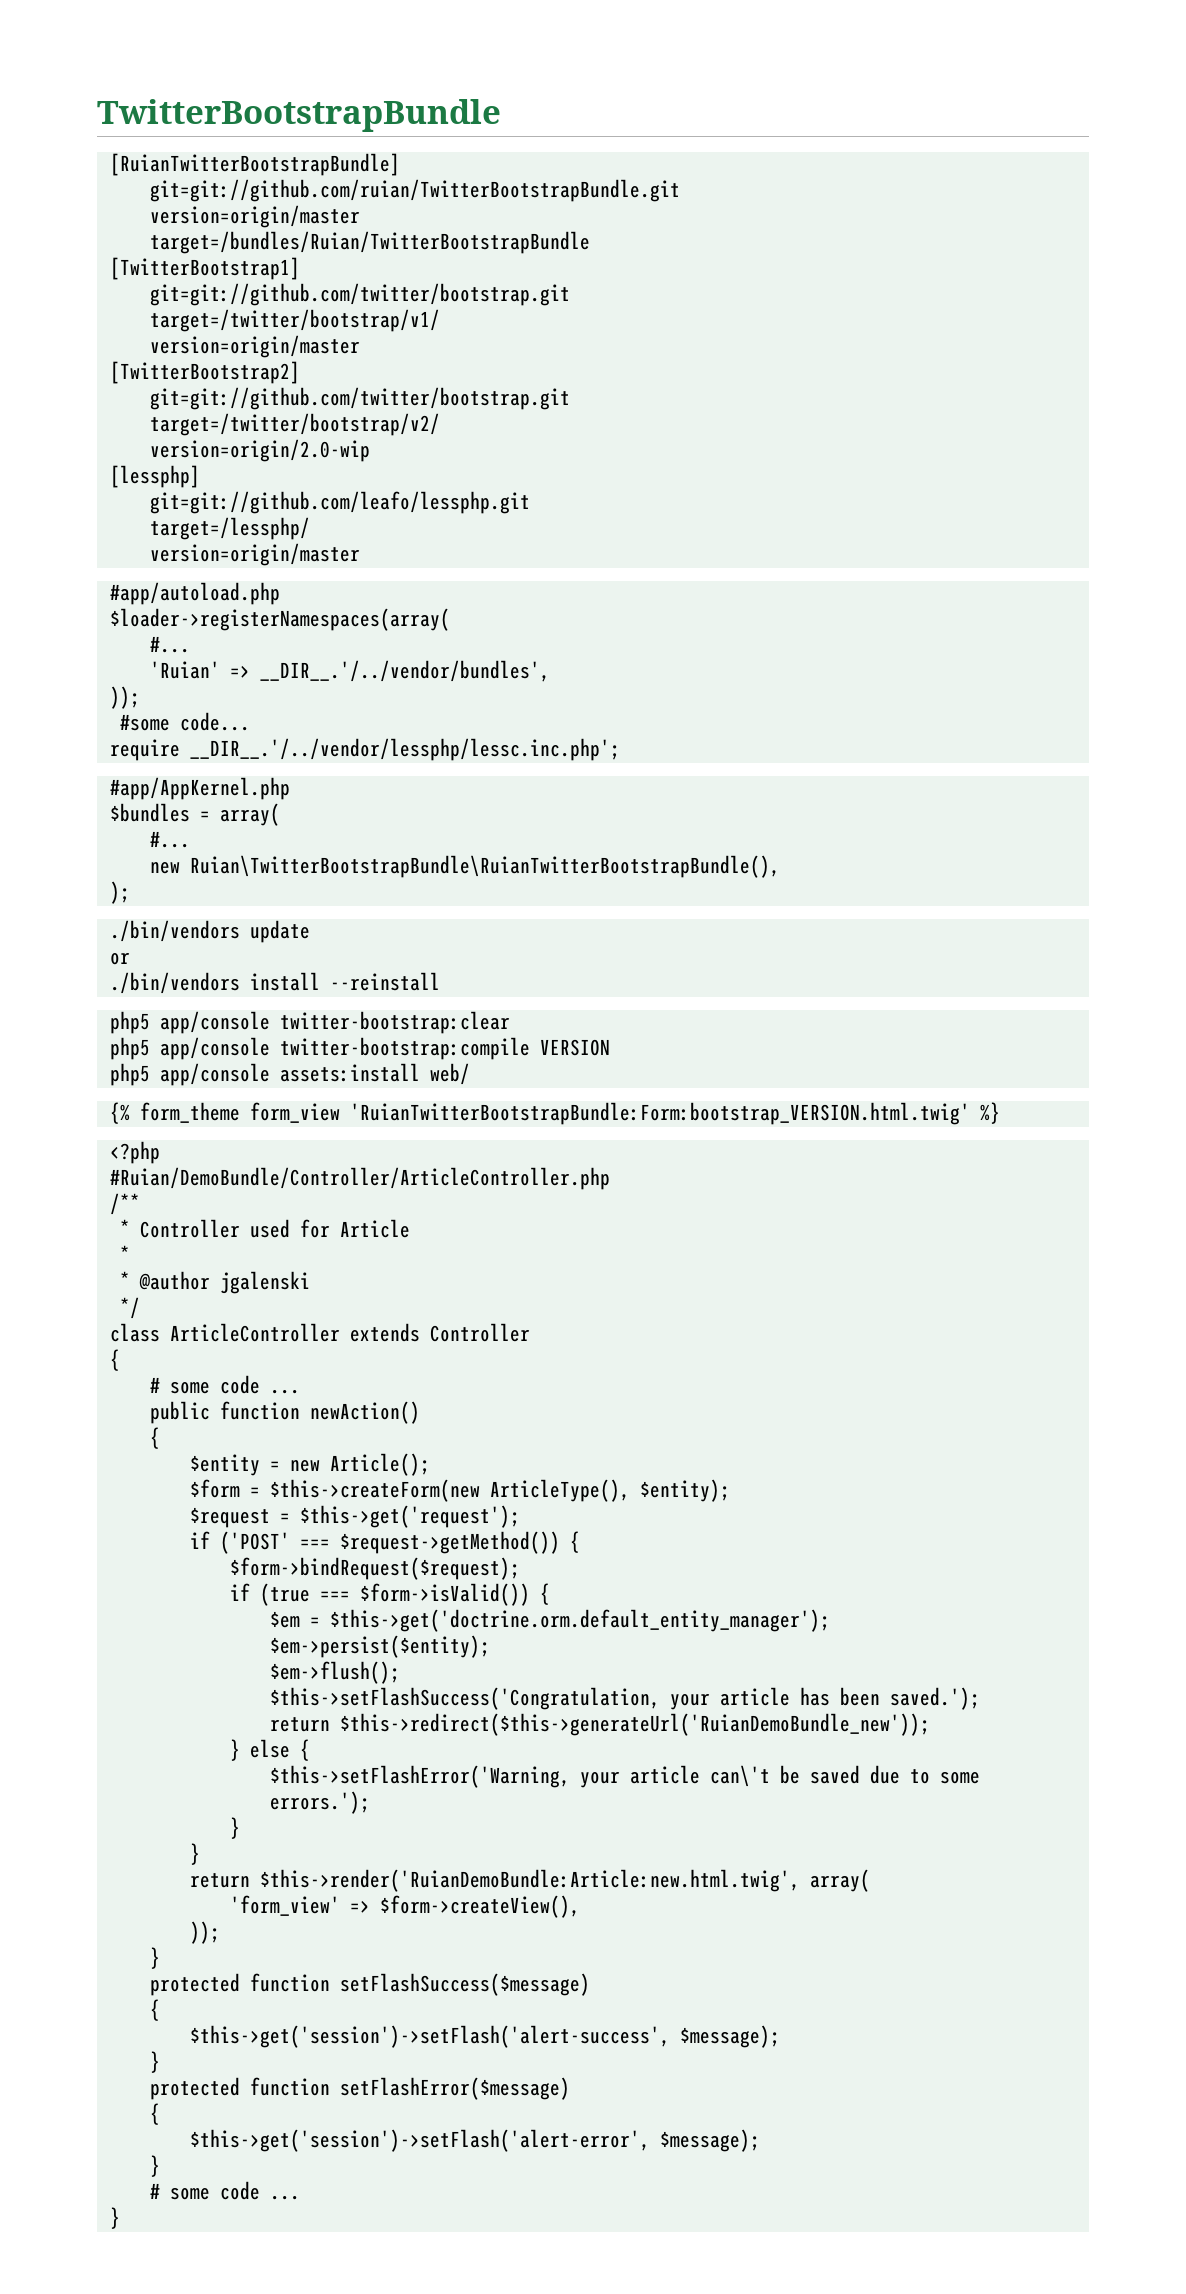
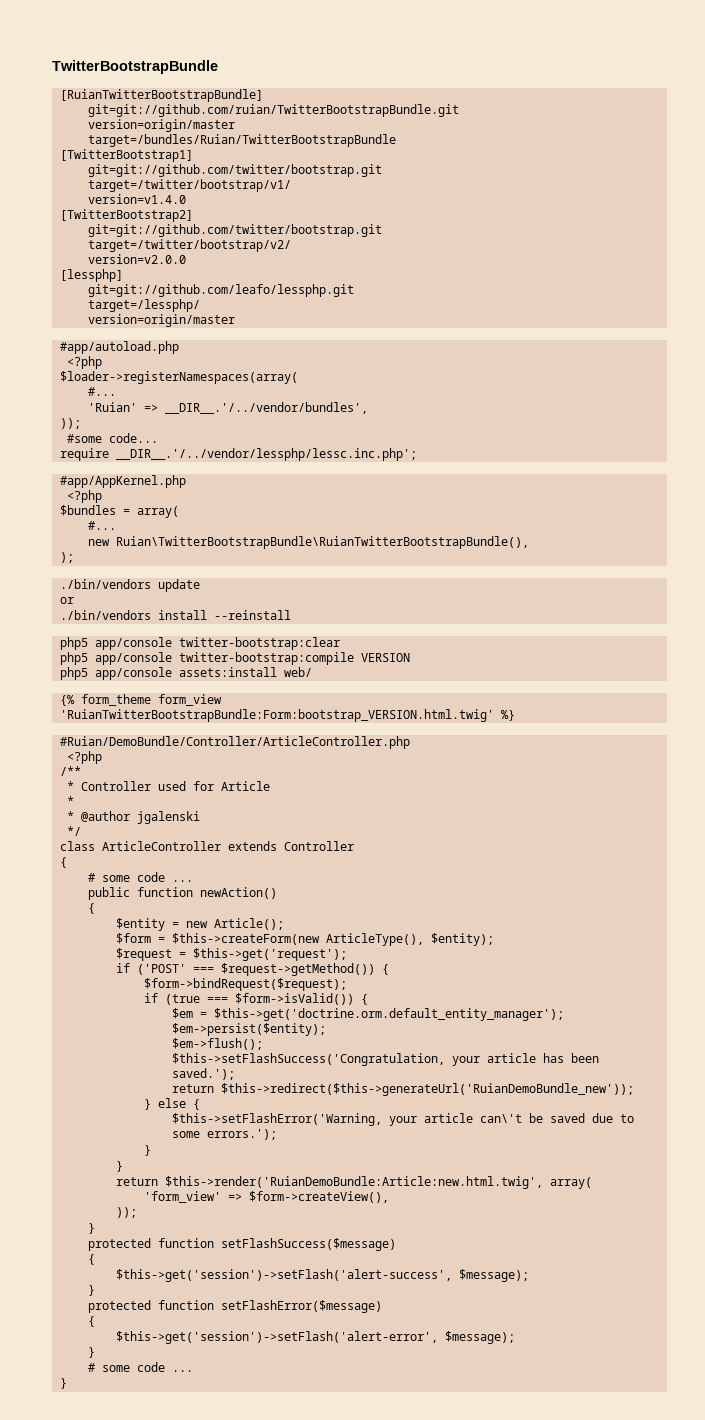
[149,335,360,358] version=origin/master -> [87,194,186,204] version=v1.4.0
[149,439,370,462] version=origin/2.0-wip -> [87,254,186,264] version=v2.0.0
(280, 593) none -> [66,356,102,369] // <?php
(290, 788) none -> [66,490,102,503] // <?php
[109,1141,160,1164] [109,1167,610,1190] // <?php // #Ruian/DemoBundle/Controller/ArticleController.php -> [59,736,410,749] [66,751,102,764] // #Ruian/DemoBundle/Controller/ArticleController.php // <?php

